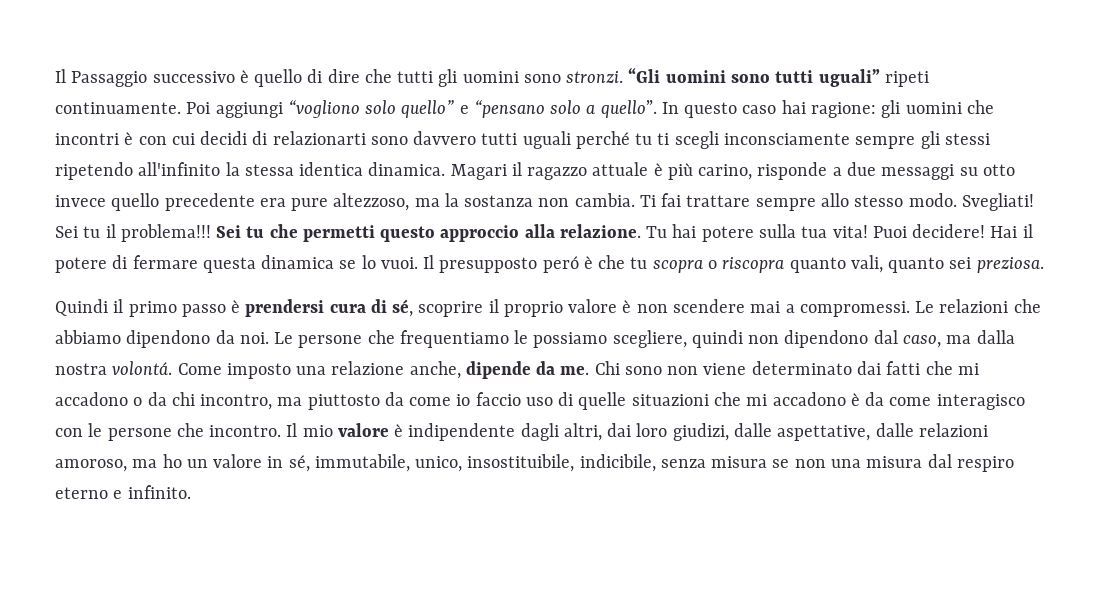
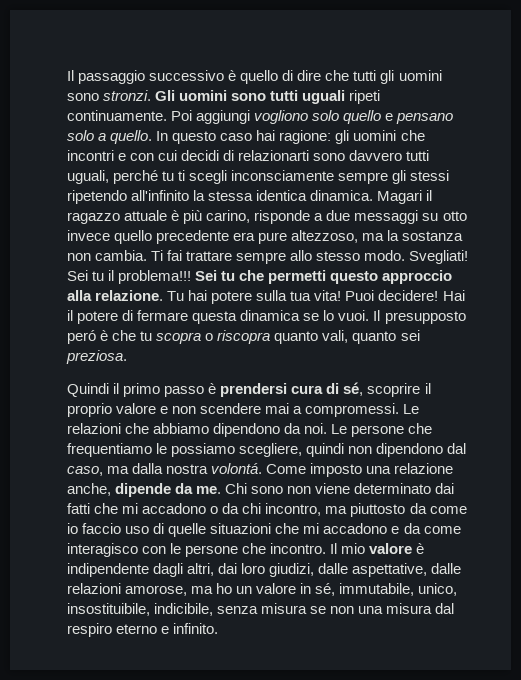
[55,69,148,87] Il Passaggio -> [67,70,146,84] Il passaggio
[628,68,661,83] “Gli -> [155,90,176,101] Gli
[818,69,880,87] uguali” -> [302,90,346,104] uguali
[287,100,545,118] “vogliono solo quello” e “pensano -> [254,110,454,124] vogliono solo quello e pensano
[600,100,657,118] quello”. -> [110,130,153,144] quello.
[124,132,134,145] è -> [118,153,127,161] e
[522,131,571,149] uguali -> [67,170,109,184] uguali,
[622,300,632,313] è -> [160,406,169,414] e
[850,393,860,406] è -> [391,526,400,534] e
[55,459,127,472] amoroso, -> [125,585,188,596] amorose,

